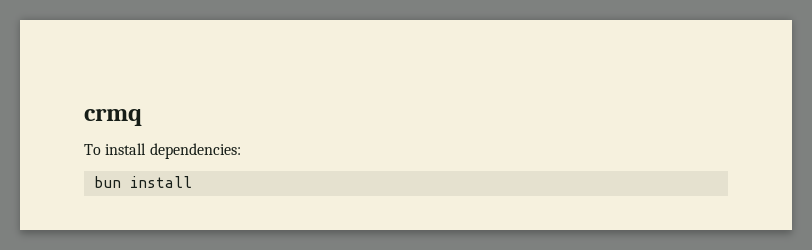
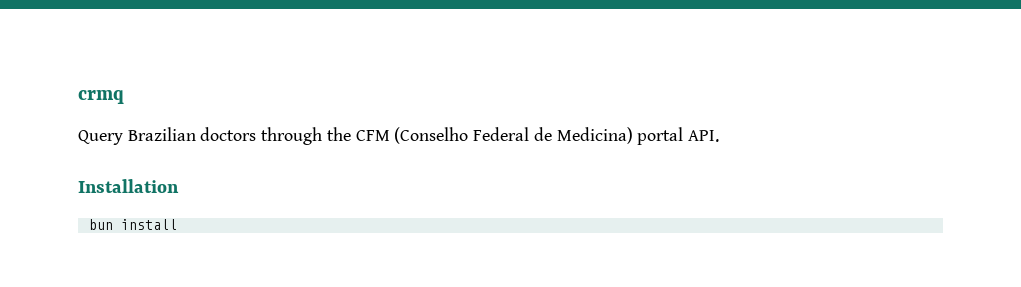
[84,143,241,159] To install dependencies: -> [78,127,719,145] [78,179,179,193] Query Brazilian doctors through the CFM (Conselho Federal de Medicina) portal API. // Installation

